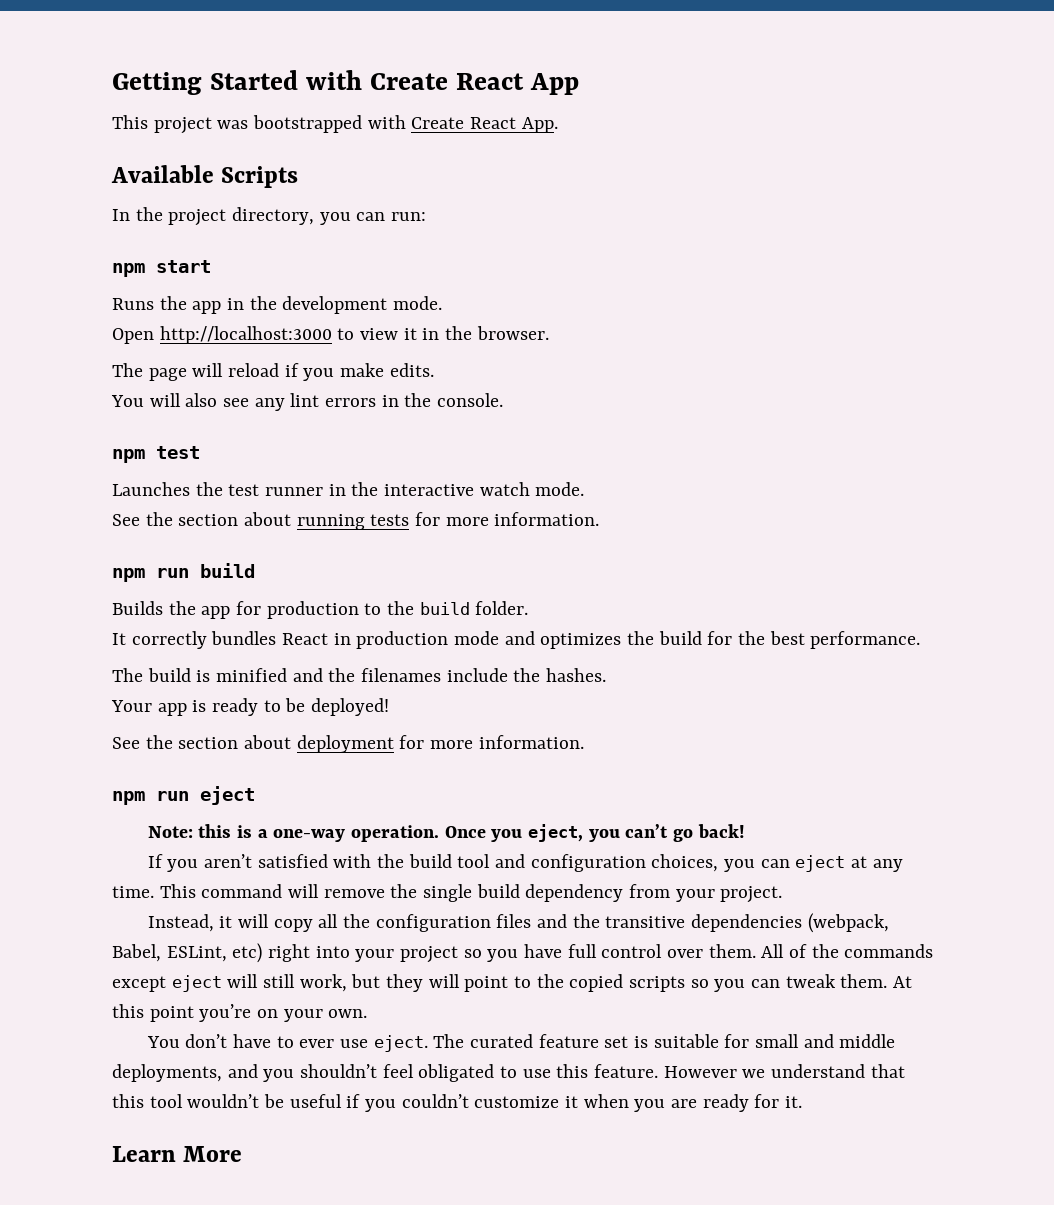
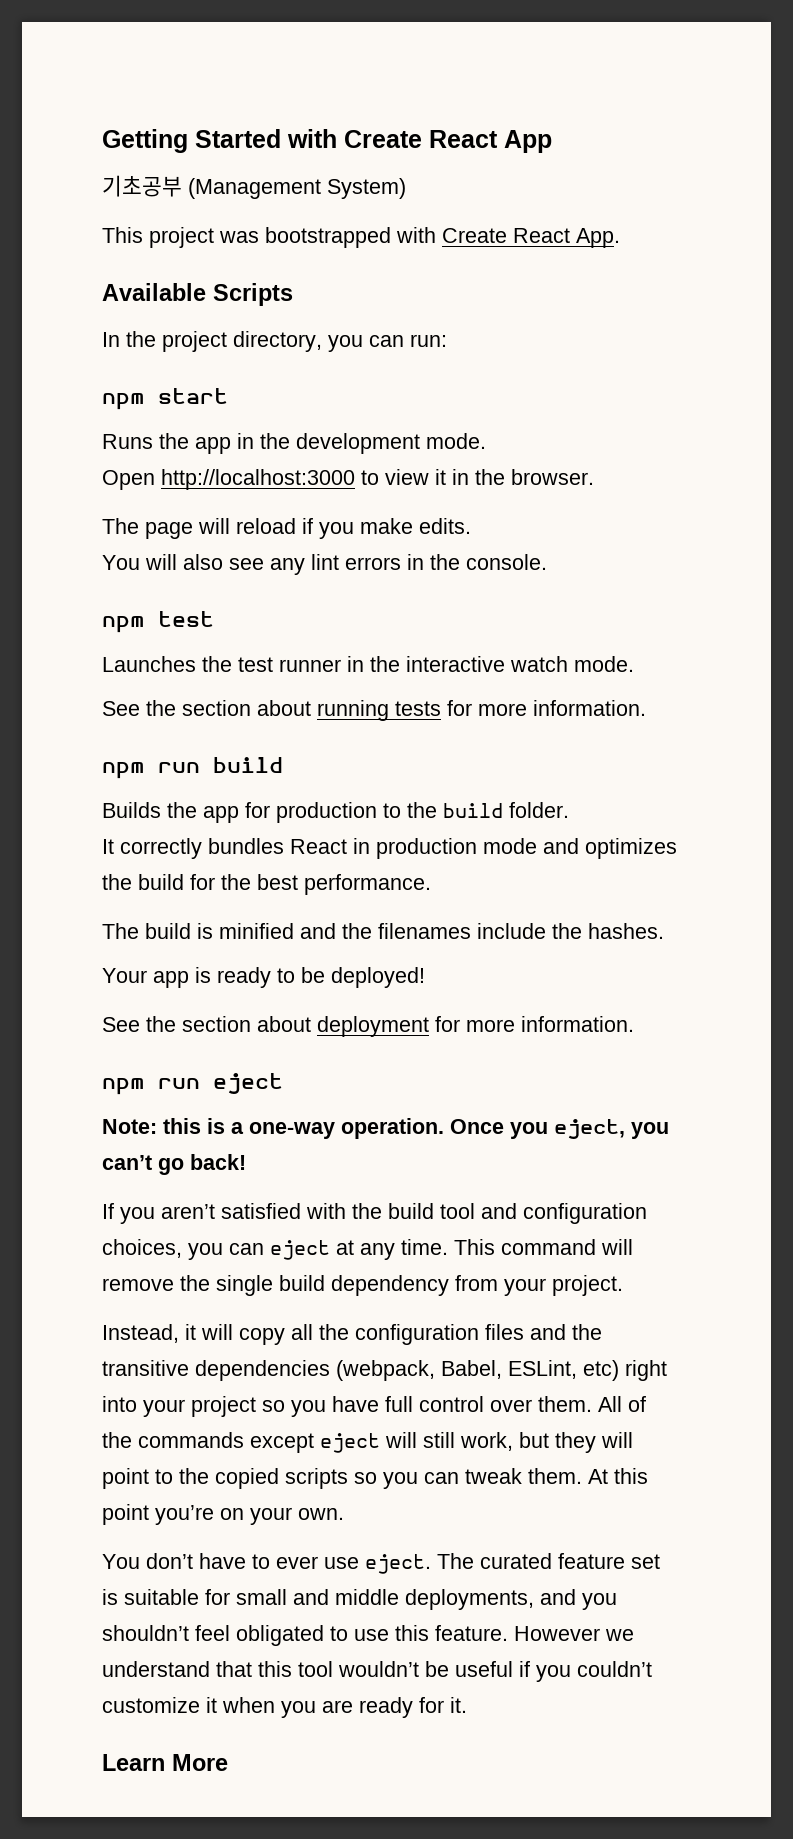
(579, 84) none -> [102,175,406,199] // 기초공부 (Management System)

